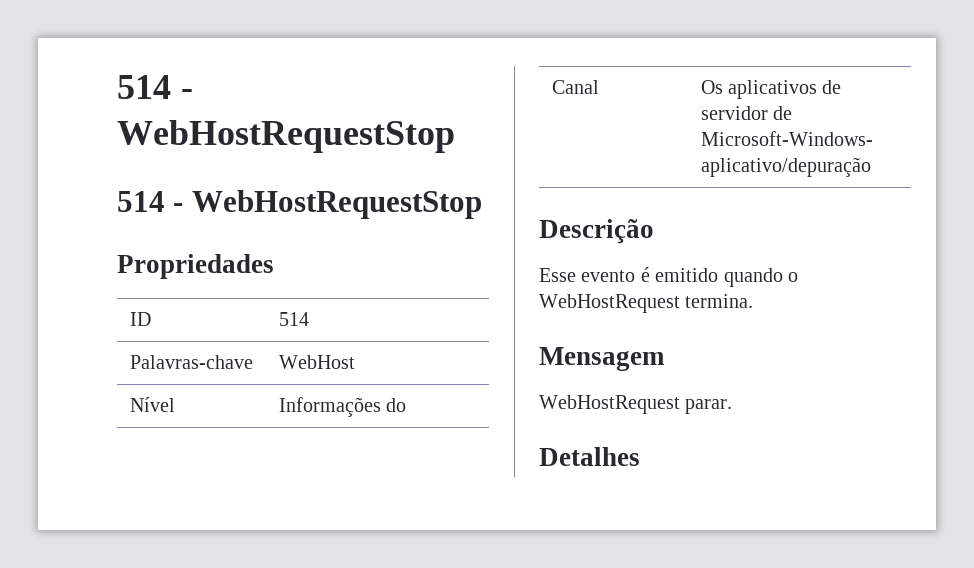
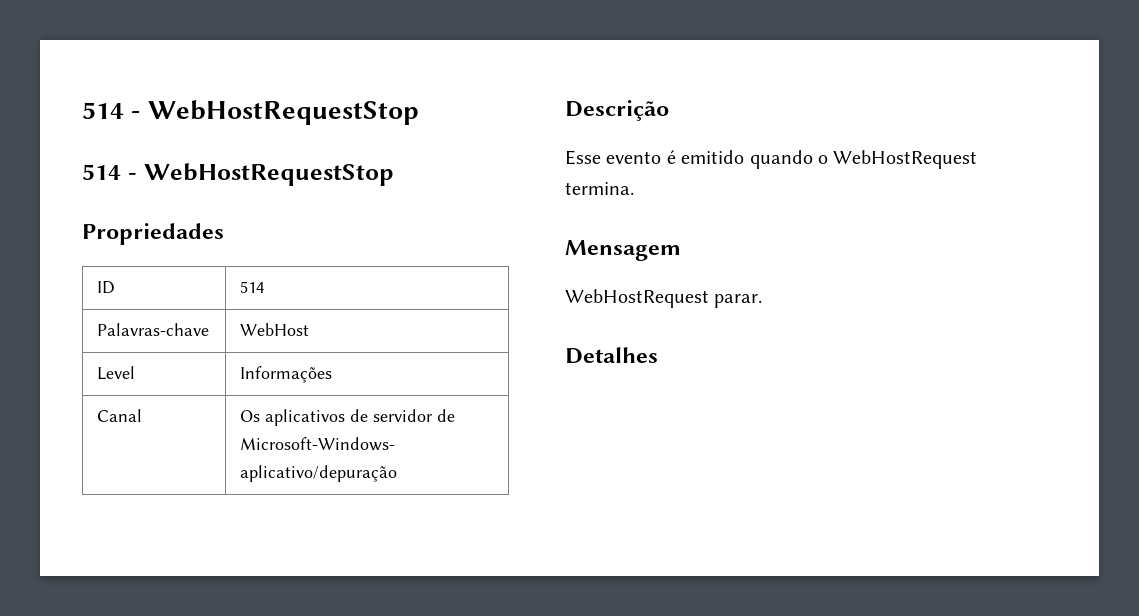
[129,397,175,412] Nível -> [97,366,136,380] Level
[386,398,407,412] do -> (333, 374) none

